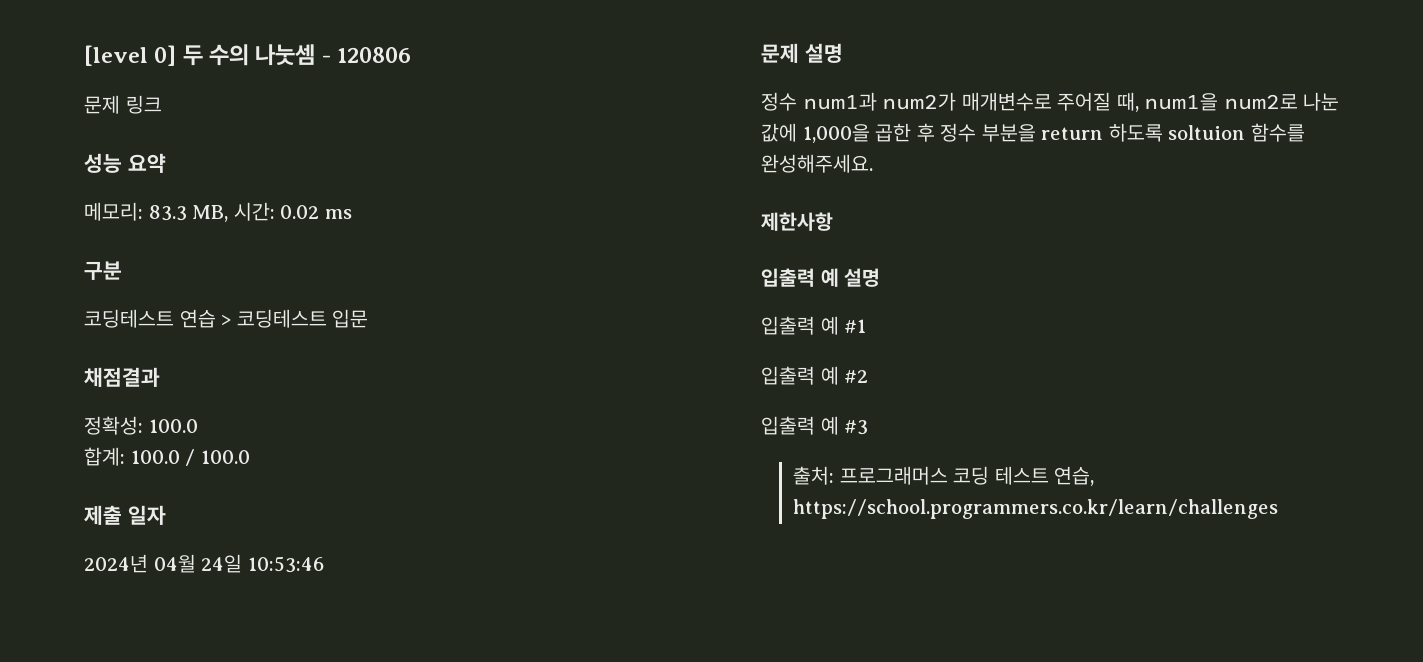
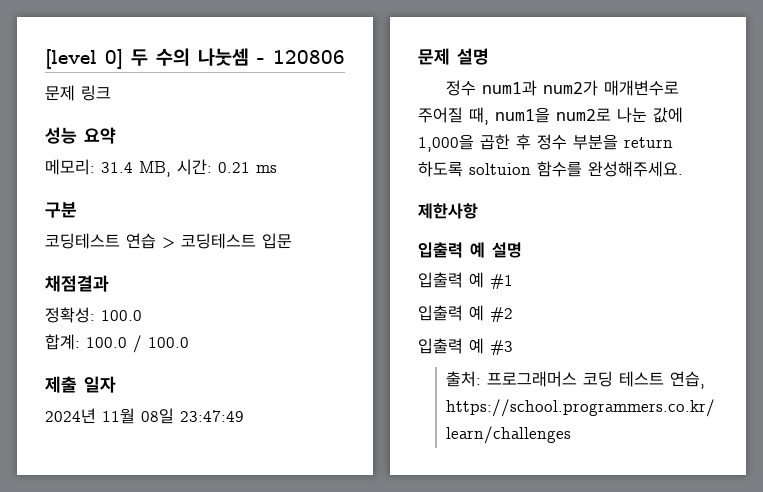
[148,205,187,221] 83.3 -> [101,162,133,173] 31.4
[280,205,320,219] 0.02 -> [218,162,250,173] 0.21
[153,554,324,573] 04월 24일 10:53:46 -> [102,408,244,424] 11월 08일 23:47:49

